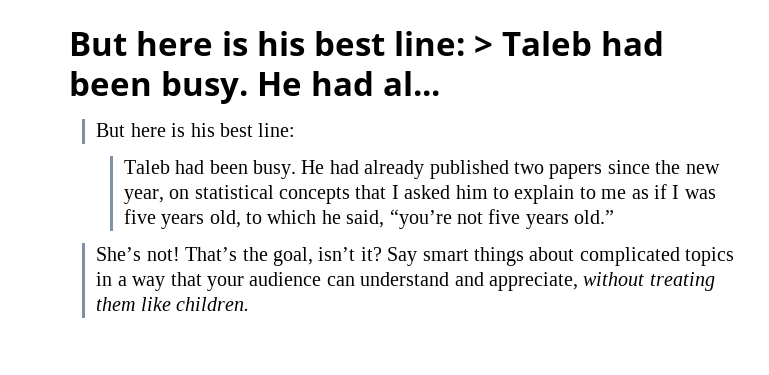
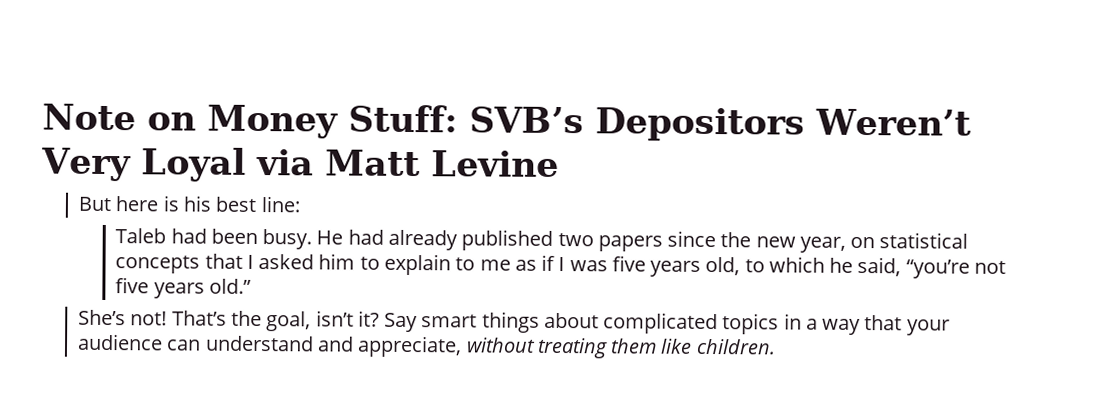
[69,31,664,56] [69,71,440,104] But here is his best line: > Taleb had been busy. He had al... -> [42,103,971,142] [41,147,559,182] Note on Money Stuff: SVB’s Depositors Weren’t Very Loyal via Matt Levine

